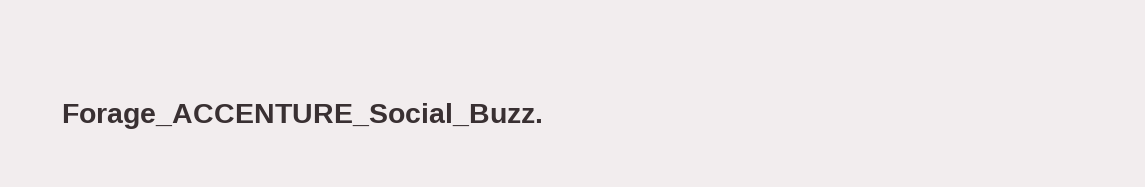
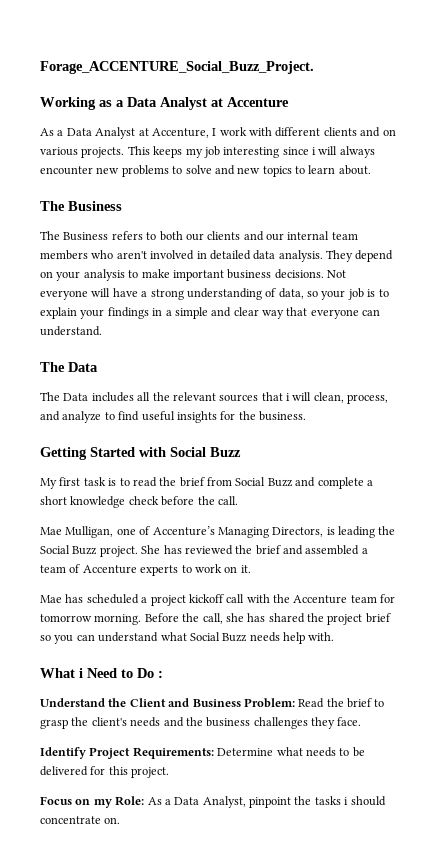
[62,103,543,129] Forage_ACCENTURE_Social_Buzz. -> [40,61,314,74] [40,97,289,110] [40,127,396,139] [40,146,375,158] [40,165,371,177] [40,201,122,211] [40,231,358,241] [40,250,394,262] [40,269,346,281] [40,288,389,300] [40,307,381,319] [40,326,102,336] [40,362,98,372] [40,392,389,404] [40,411,306,423] [40,447,241,460] [40,477,373,489] [40,496,238,508] [40,526,396,538] [40,545,368,557] [40,564,251,576] [40,594,396,606] [40,613,391,625] [40,632,335,644] [40,668,163,678] [40,698,385,708] [40,717,362,729] [40,747,365,759] [40,766,170,778] [40,796,386,808] [40,816,121,824] Forage_ACCENTURE_Social_Buzz_Project. // Working as a Data Analyst at Accenture // As a Data Analyst at Accenture, I work with different clients and on various projects. This keeps my job interesting since i will always encounter new problems to solve and new topics to learn about. // The Business // The Business refers to both our clients and our internal team members who aren't involved in detailed data analysis. They depend on your analysis to make important business decisions. Not everyone will have a strong understanding of data, so your job is to explain your findings in a simple and clear way that everyone can understand. // The Data // The Data includes all the relevant sources that i will clean, process, and analyze to find useful insights for the business. // Getting Started with Social Buzz // My first task is to read the brief from Social Buzz and complete a short knowledge check before the call. // Mae Mulligan, one of Accenture’s Managing Directors, is leading the Social Buzz project. She has reviewed the brief and assembled a team of Accenture experts to work on it. // Mae has scheduled a project kickoff call with the Accenture team for tomorrow morning. Before the call, she has shared the project brief so you can understand what Social Buzz needs help with. // What i Need to Do : // Understand the Client and Business Problem: Read the brief to grasp the client's needs and the business challenges they face. // Identify Project Requirements: Determine what needs to be delivered for this project. // Focus on my Role: As a Data Analyst, pinpoint the tasks i should concentrate on.

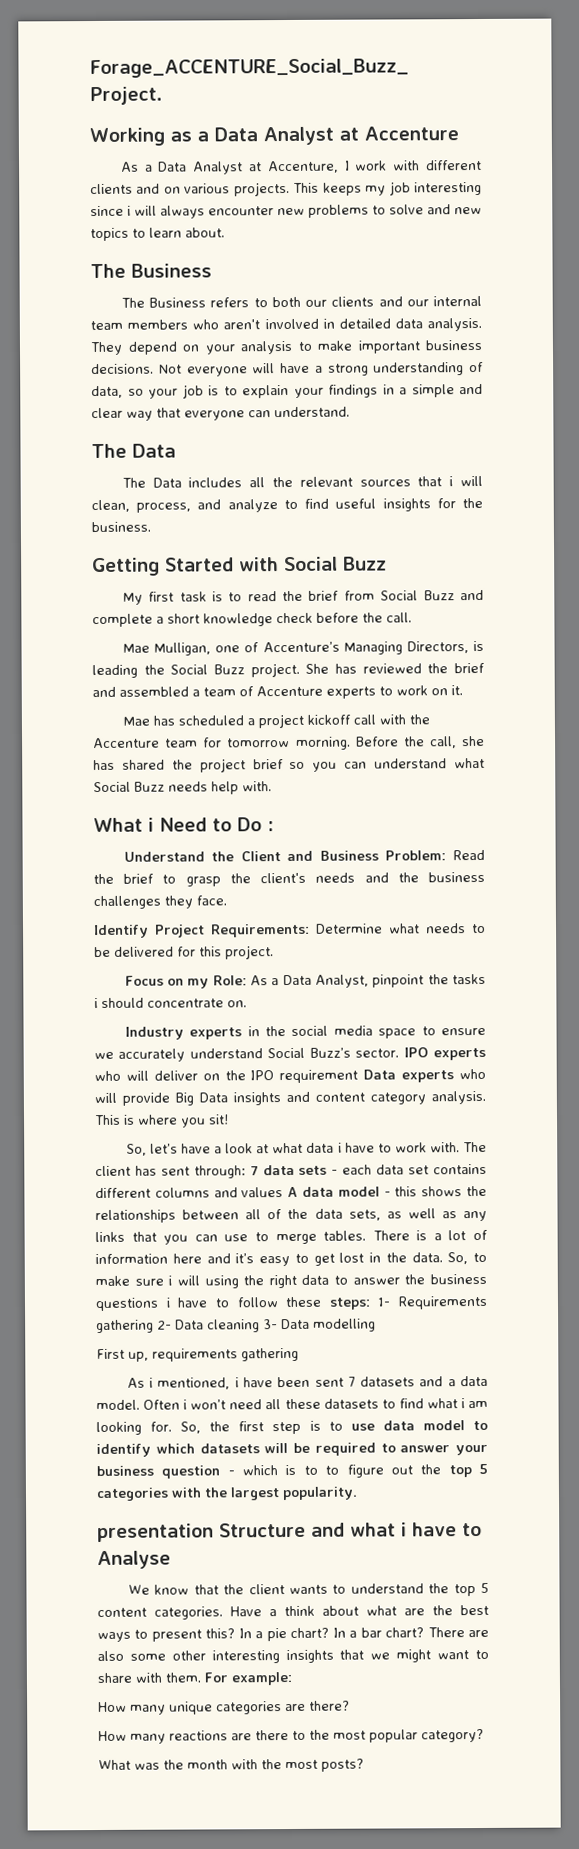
(121, 820) none -> [124,1025,487,1040] [94,1047,486,1062] [94,1068,487,1084] [94,1090,486,1106] [94,1114,229,1128] [125,1141,488,1156] [95,1163,488,1179] [95,1185,488,1199] [95,1208,488,1224] [95,1229,488,1245] [95,1252,487,1267] [95,1273,487,1289] [95,1295,488,1312] [96,1318,376,1334] [96,1347,299,1362] [126,1375,489,1390] [96,1398,488,1411] [96,1420,488,1436] [96,1442,488,1458] [96,1463,489,1479] [96,1486,358,1502] [97,1522,482,1543] [97,1550,171,1570] [127,1582,489,1597] [97,1604,489,1620] [97,1627,489,1643] [97,1649,490,1664] [97,1671,292,1686] [98,1700,350,1715] [98,1728,484,1744] [98,1758,364,1772] // Industry experts in the social media space to ensure we accurately understand Social Buzz’s sector. IPO experts who will deliver on the IPO requirement Data experts who will provide Big Data insights and content category analysis. This is where you sit! // So, let’s have a look at what data i have to work with. The client has sent through: 7 data sets - each data set contains different columns and values A data model - this shows the relationships between all of the data sets, as well as any links that you can use to merge tables. There is a lot of information here and it’s easy to get lost in the data. So, to make sure i will using the right data to answer the business questions i have to follow these steps: 1- Requirements gathering 2- Data cleaning 3- Data modelling // First up, requirements gathering // As i mentioned, i have been sent 7 datasets and a data model. Often i won’t need all these datasets to find what i am looking for. So, the first step is to use data model to identify which datasets will be required to answer your business question - which is to to figure out the top 5 categories with the largest popularity. // presentation Structure and what i have to Analyse // We know that the client wants to understand the top 5 content categories. Have a think about what are the best ways to present this? In a pie chart? In a bar chart? There are also some other interesting insights that we might want to share with them. For example: // How many unique categories are there? // How many reactions are there to the most popular category? // What was the month with the most posts?

